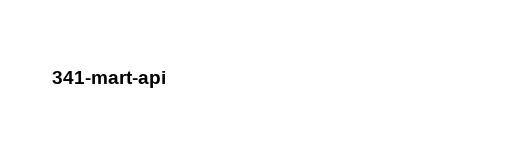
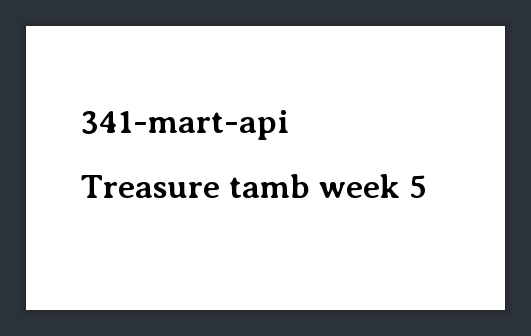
(166, 79) none -> [81,174,428,198] // Treasure tamb week 5

